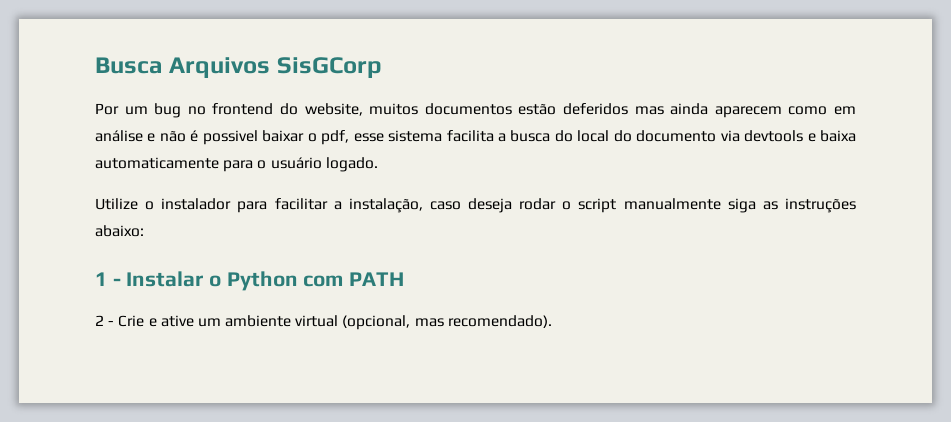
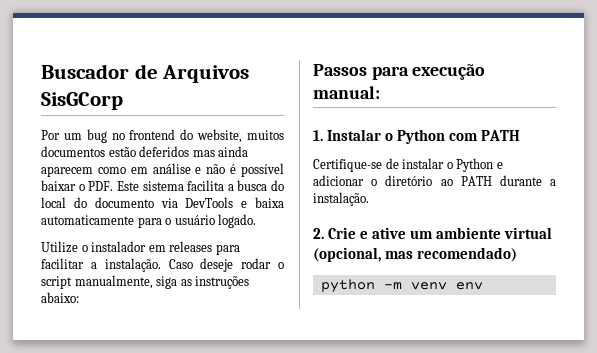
[95,57,163,74] Busca -> [41,64,158,79] Buscador de
[202,130,258,145] possivel -> [241,163,284,177] possível
[321,130,384,145] pdf, esse -> [88,181,139,191] PDF. Este
[744,130,804,142] devtools -> [185,197,234,208] DevTools
(232, 204) none -> [148,241,213,252] em releases
[348,198,513,213] instalação, caso deseja -> [104,258,234,272] instalação. Caso deseje
[623,198,721,210] manualmente -> [74,275,153,289] manualmente,
[95,272,121,286] 1 - -> [313,64,486,80] [313,86,380,99] [313,130,323,141] Passos para execução manual: // 1.
[95,315,115,326] 2 - -> [313,158,503,172] [313,175,556,186] [313,192,369,206] [313,228,324,239] Certifique-se de instalar o Python e adicionar o diretório ao PATH durante a instalação. // 2.
[447,315,552,328] recomendado). -> [417,247,518,262] [320,279,483,293] recomendado) // python -m venv env

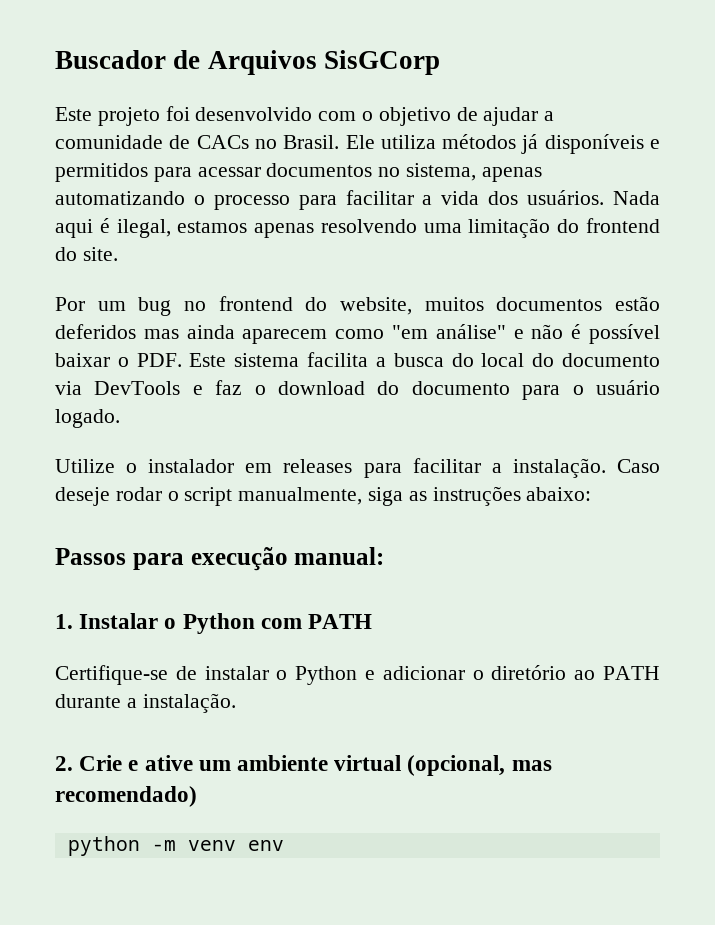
(123, 101) none -> [55,106,555,126] [55,134,660,154] [55,163,542,182] [55,190,661,210] [55,218,660,238] [55,247,118,261] // Este projeto foi desenvolvido com o objetivo de ajudar a comunidade de CACs no Brasil. Ele utiliza métodos já disponíveis e permitidos para acessar documentos no sistema, apenas automatizando o processo para facilitar a vida dos usuários. Nada aqui é ilegal, estamos apenas resolvendo uma limitação do frontend do site.
[130,163,191,174] em análise -> [392,324,506,339] "em análise"
[255,197,284,208] [41,215,134,225] baixa automaticamente -> [215,380,510,395] faz o download do documento

